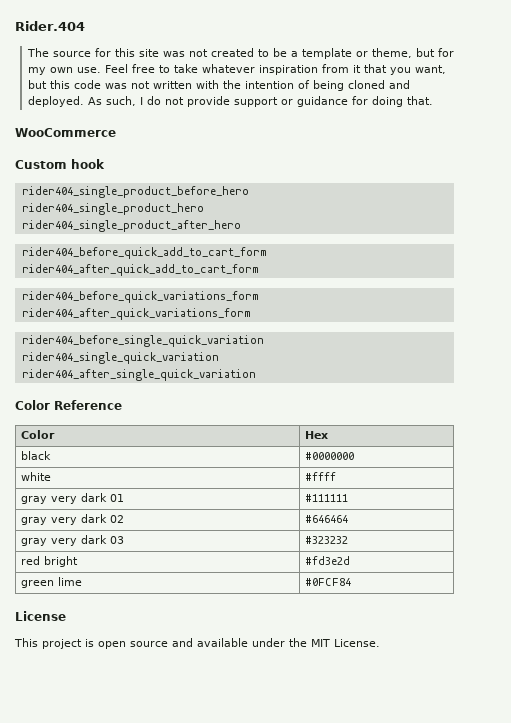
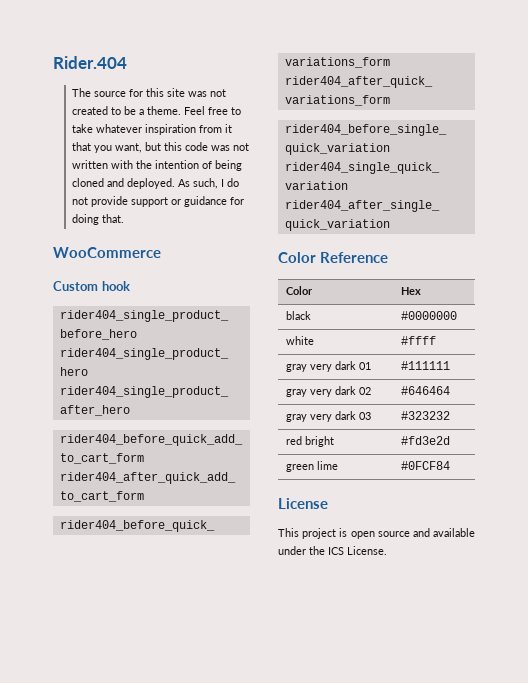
[301,48,454,59] [27,67,101,75] template or theme, but for my own use. -> [146,106,181,115] theme.
[311,639,330,647] MIT -> [328,547,344,555] ICS

